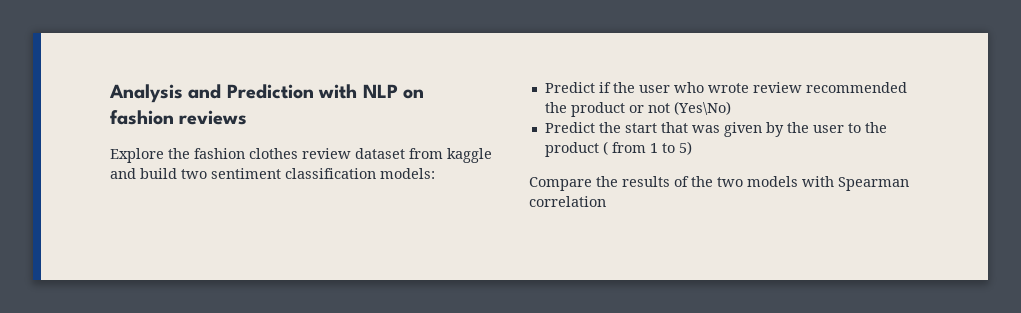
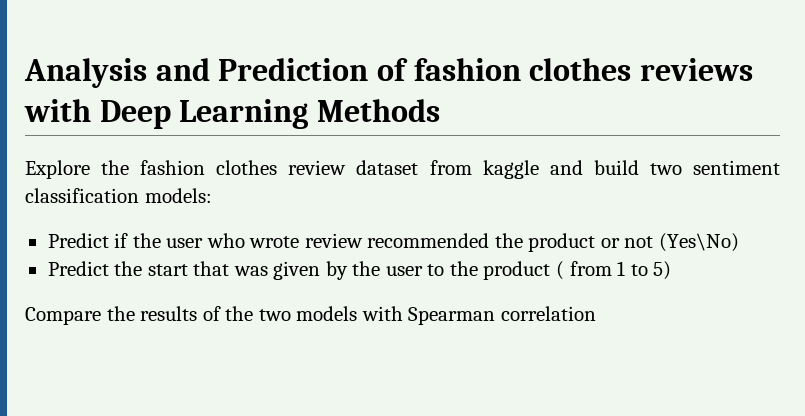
[318,84,424,99] [110,110,248,125] with NLP on fashion reviews -> [376,58,753,81] [24,99,440,129] of fashion clothes reviews with Deep Learning Methods

